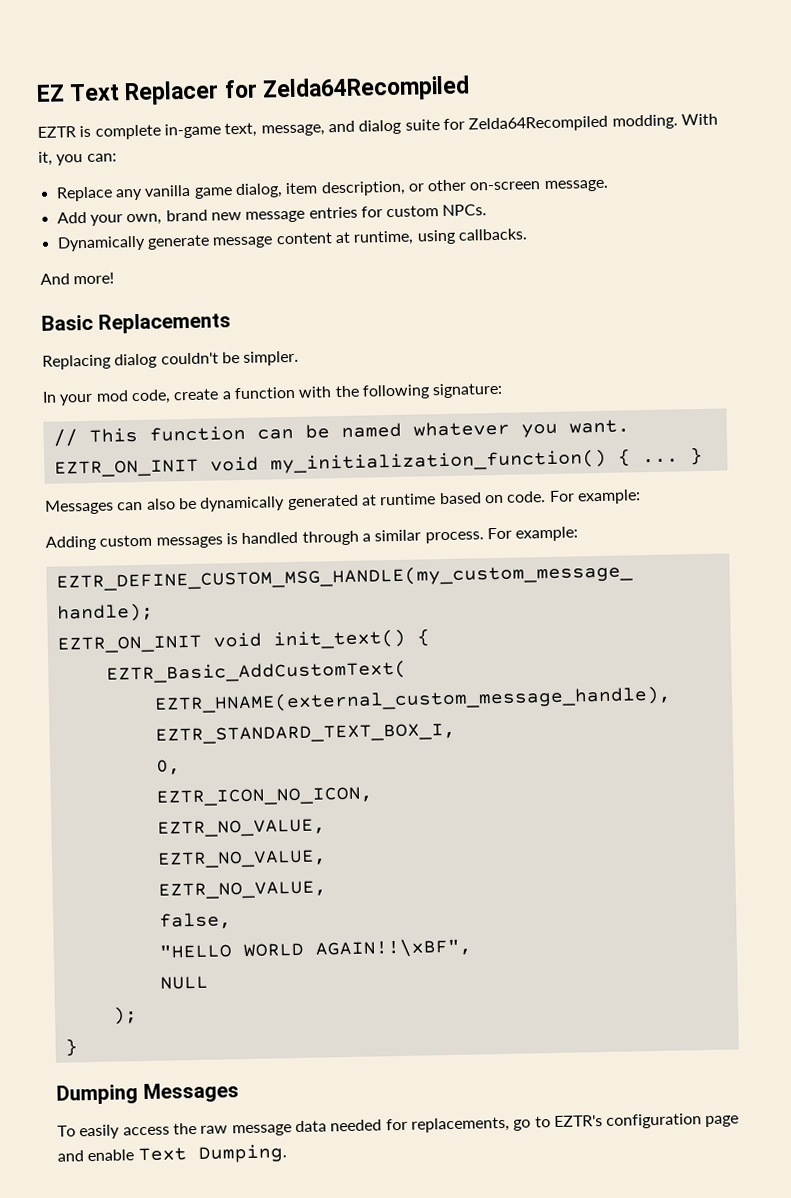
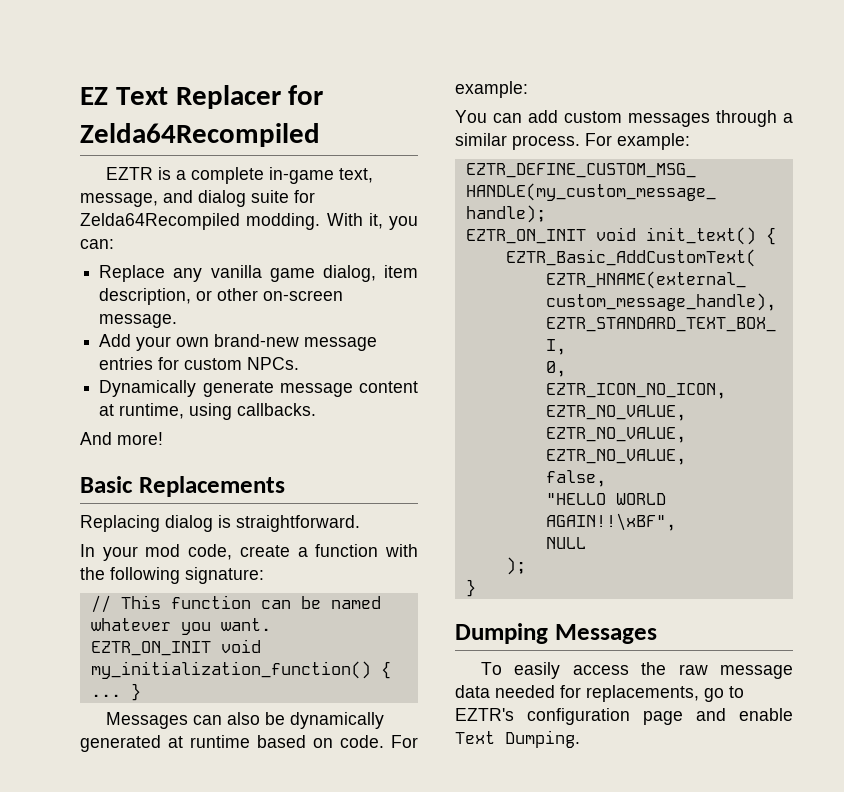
(92, 131) none -> [175,170,186,180] a
[126,209,242,226] own, brand new -> [176,334,300,347] own brand-new
[160,350,300,366] couldn't be simpler. -> [218,515,360,532] is straightforward.
[45,531,299,551] Adding custom messages is handled -> [455,110,710,127] You can add custom messages

